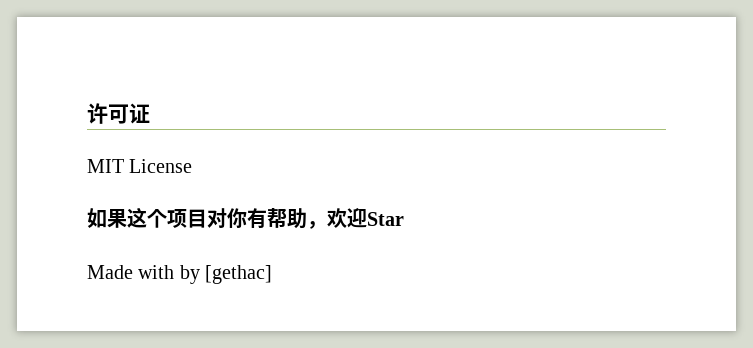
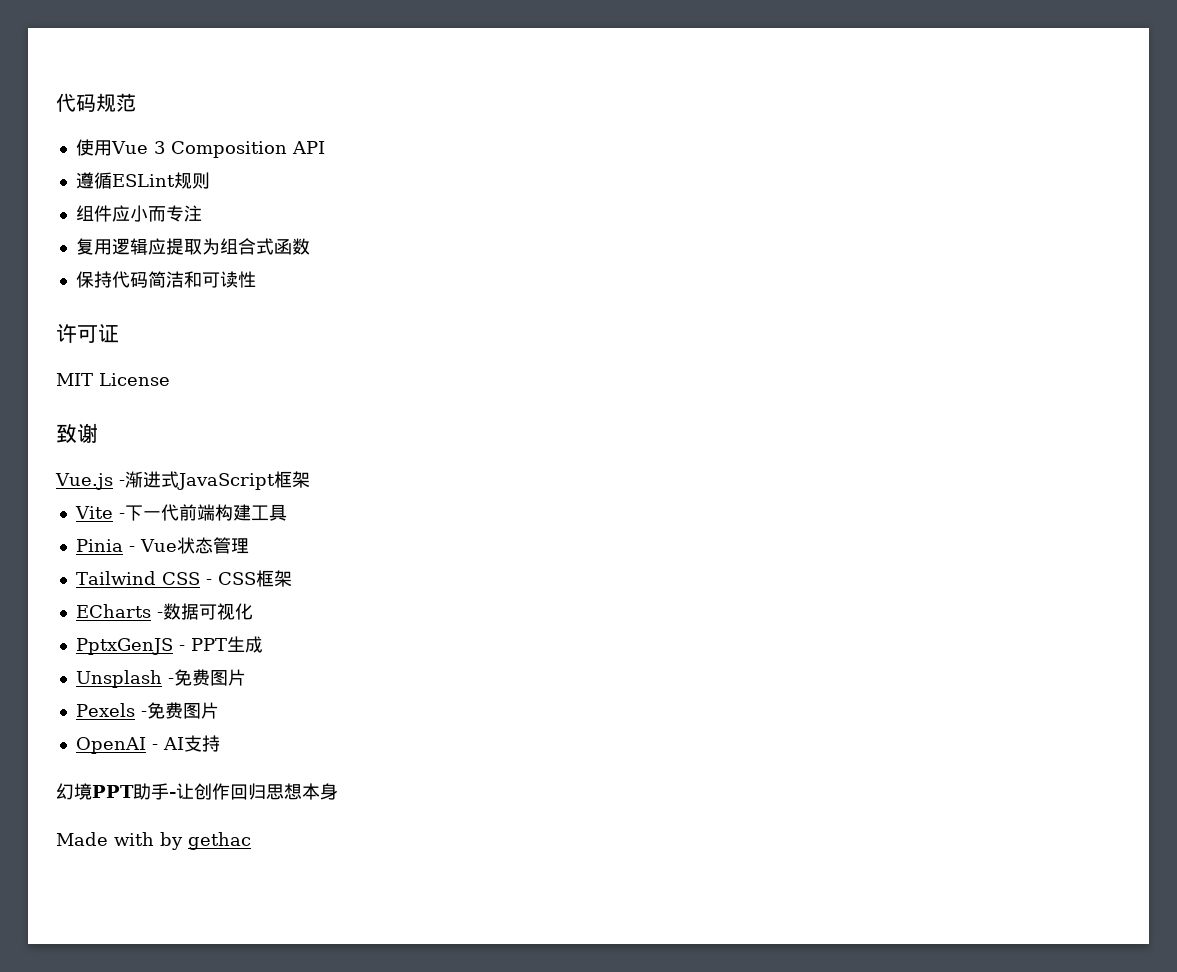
[87,103,150,124] [87,159,193,173] [87,207,404,229] 许可证 // MIT License // 如果这个项目对你有帮助，欢迎Star -> [56,93,136,112] [75,139,325,158] [75,172,210,189] [75,205,202,222] [75,238,310,255] [75,271,256,288] [56,324,119,343] [56,373,170,386] [56,423,98,443] [55,471,310,490] [74,504,287,521] [75,537,249,554] [75,570,292,587] [75,603,253,620] [75,636,263,655] [75,669,246,688] [75,702,219,719] [75,735,220,754] [56,783,338,800] 代码规范 // 使用Vue 3 Composition API // 遵循ESLint规则 // 组件应小而专注 // 复用逻辑应提取为组合式函数 // 保持代码简洁和可读性 // 许可证 // MIT License // 致谢 // Vue.js -渐进式JavaScript框架 // Vite -下一代前端构建工具 // Pinia - Vue状态管理 // Tailwind CSS - CSS框架 // ECharts -数据可视化 // PptxGenJS - PPT生成 // Unsplash -免费图片 // Pexels -免费图片 // OpenAI - AI支持 // 幻境PPT助手-让创作回归思想本身
[205,265,273,284] [gethac] -> [188,832,251,850] gethac

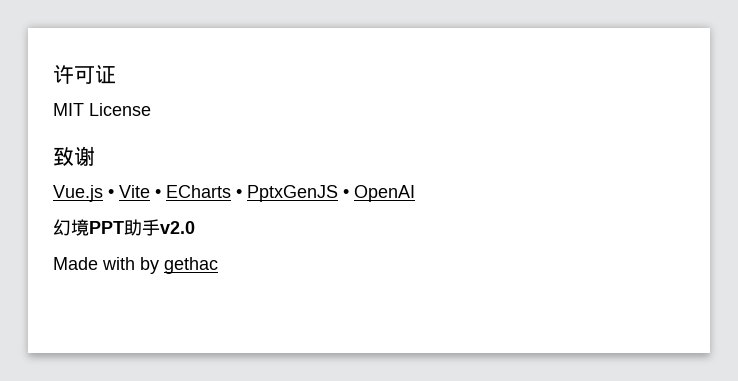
[56,93,136,112] [75,139,325,158] [75,172,210,189] [75,205,202,222] [75,238,310,255] [75,271,256,288] 代码规范 // 使用Vue 3 Composition API // 遵循ESLint规则 // 组件应小而专注 // 复用逻辑应提取为组合式函数 // 保持代码简洁和可读性 // -> (53, 74) none
[118,471,310,490] [74,504,287,521] [75,537,249,554] [75,570,292,587] [75,603,253,620] [75,636,263,655] [75,669,246,688] [75,702,219,719] [75,735,220,754] [56,783,338,800] -渐进式JavaScript框架 // Vite -下一代前端构建工具 // Pinia - Vue状态管理 // Tailwind CSS - CSS框架 // ECharts -数据可视化 // PptxGenJS - PPT生成 // Unsplash -免费图片 // Pexels -免费图片 // OpenAI - AI支持 // 幻境PPT助手-让创作回归思想本身 -> [108,185,415,202] [53,219,195,236] • Vite • ECharts • PptxGenJS • OpenAI // 幻境PPT助手v2.0

